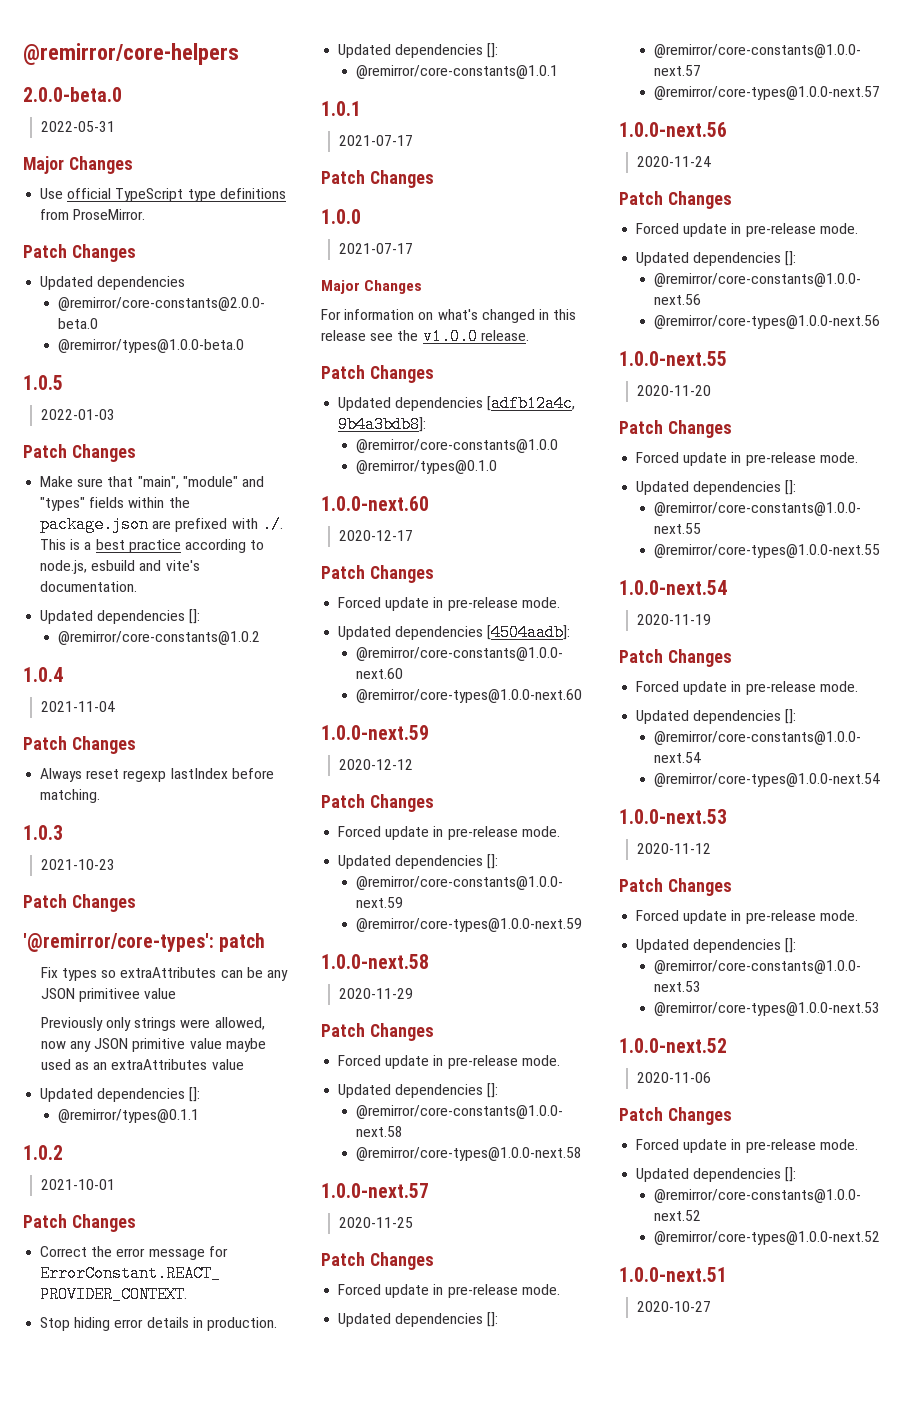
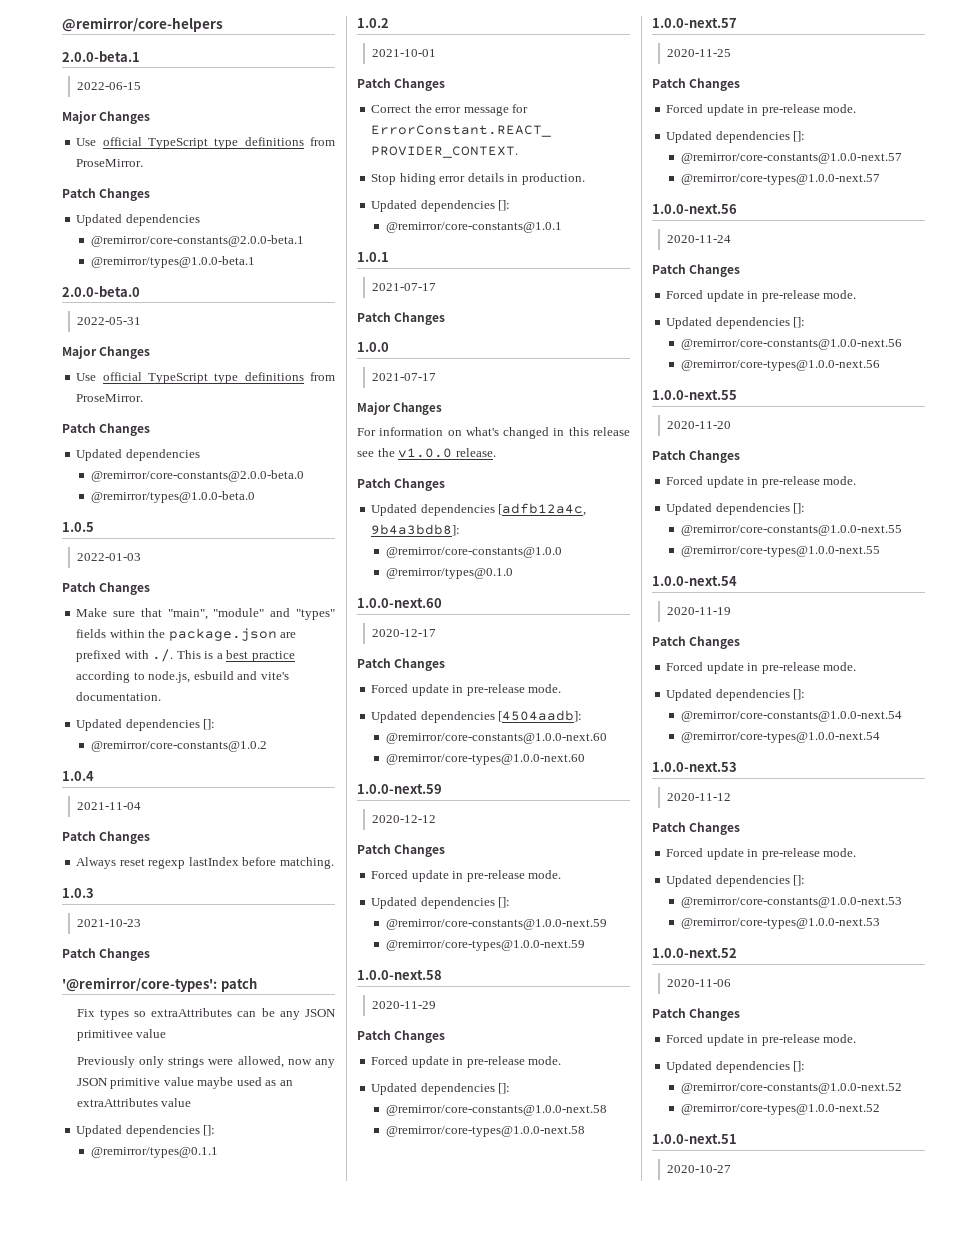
(239, 54) none -> [62,51,140,62] [76,82,141,90] [62,111,151,124] [76,137,335,149] [76,159,144,167] [62,188,151,201] [76,214,200,226] [90,235,304,247] [90,256,255,268] // 2.0.0-beta.1 // 2022-06-15 // Major Changes // Use official TypeScript type definitions from ProseMirror. // Patch Changes // Updated dependencies // @remirror/core-constants@2.0.0-beta.1 // @remirror/types@1.0.0-beta.1

